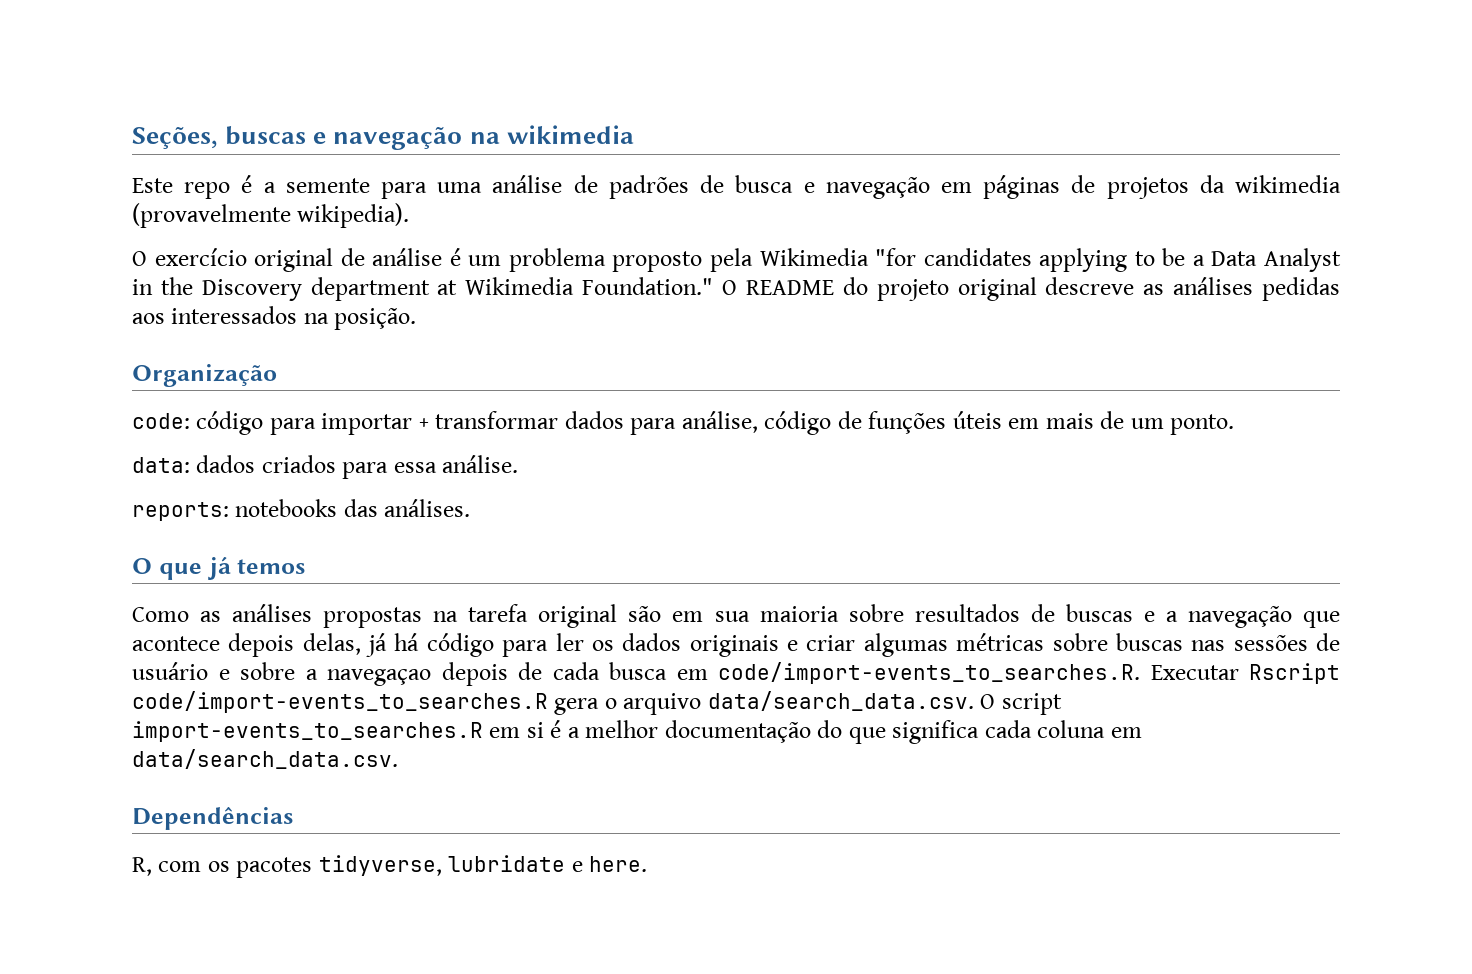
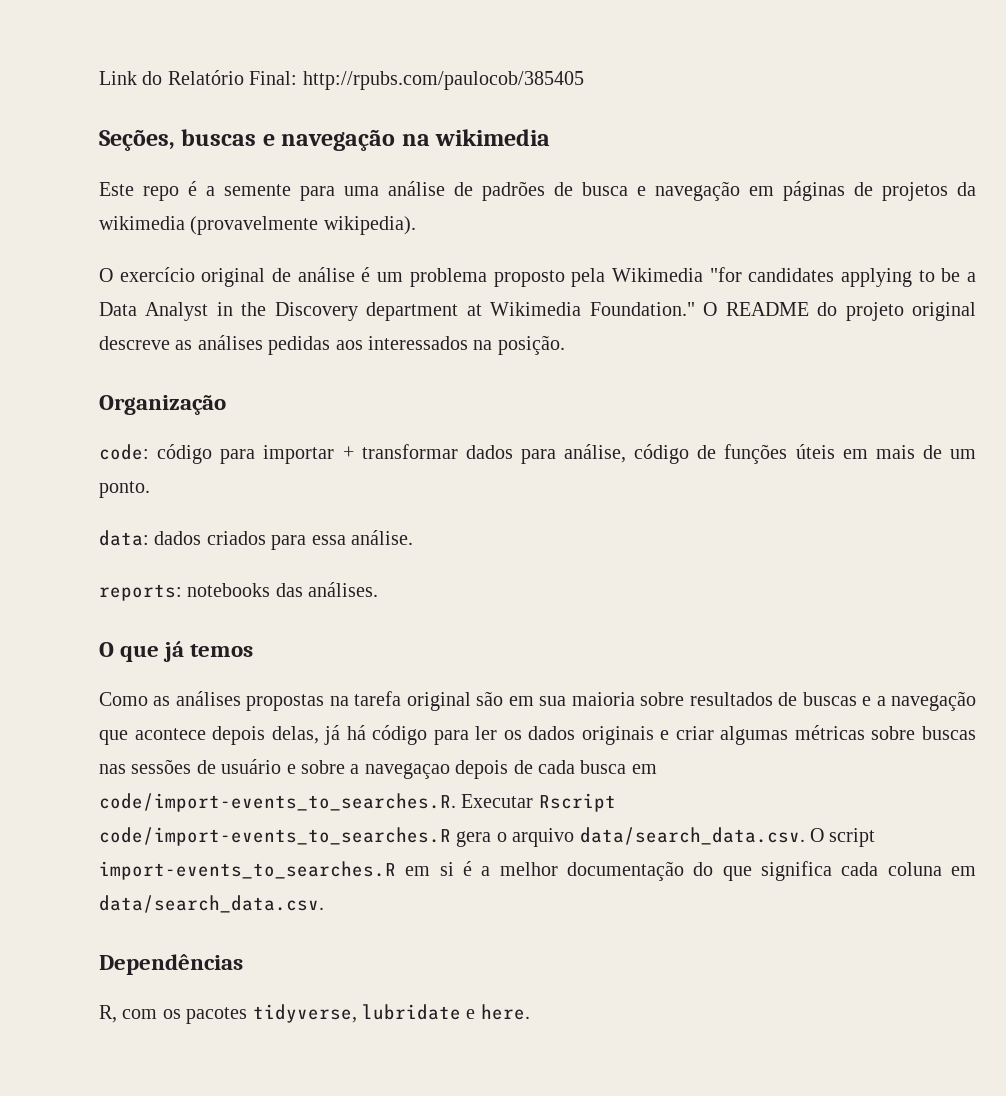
(132, 137) none -> [99,70,584,90] Link do Relatório Final: http://rpubs.com/paulocob/385405 //

